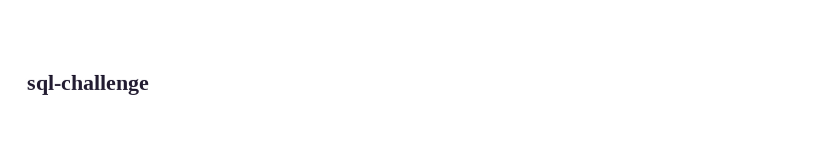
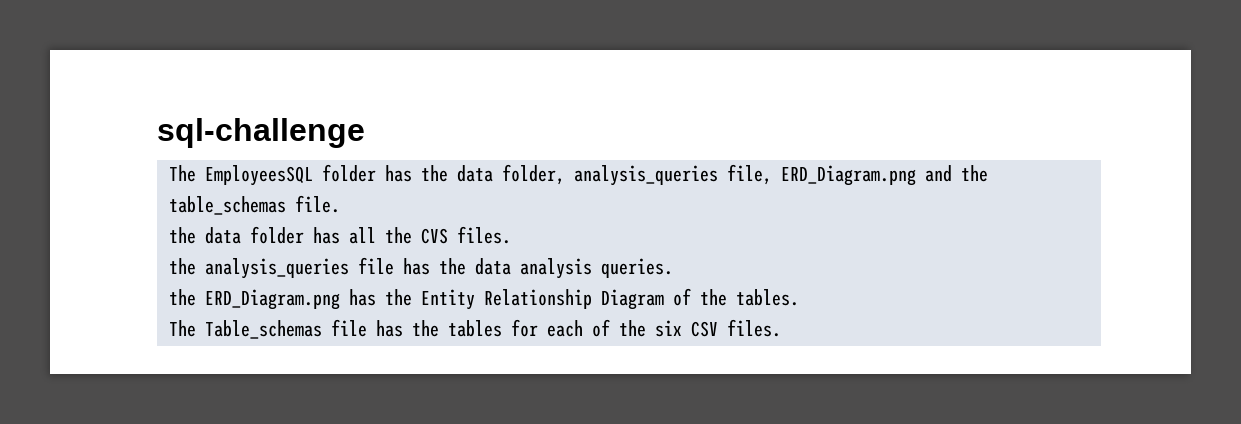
(150, 84) none -> [169,164,989,186] [169,195,341,215] [169,226,512,244] [169,257,674,279] [169,288,800,310] [169,319,782,339] // The EmployeesSQL folder has the data folder, analysis_queries file, ERD_Diagram.png and the table_schemas file. // the data folder has all the CVS files. // the analysis_queries file has the data analysis queries. // the ERD_Diagram.png has the Entity Relationship Diagram of the tables. // The Table_schemas file has the tables for each of the six CSV files.

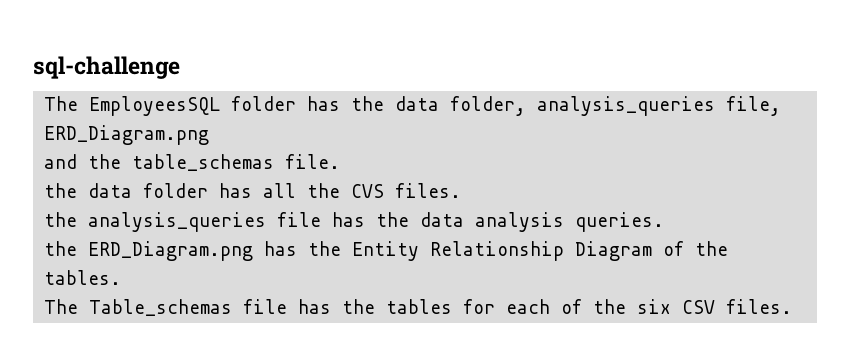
(917, 175) none -> (209, 135) //

